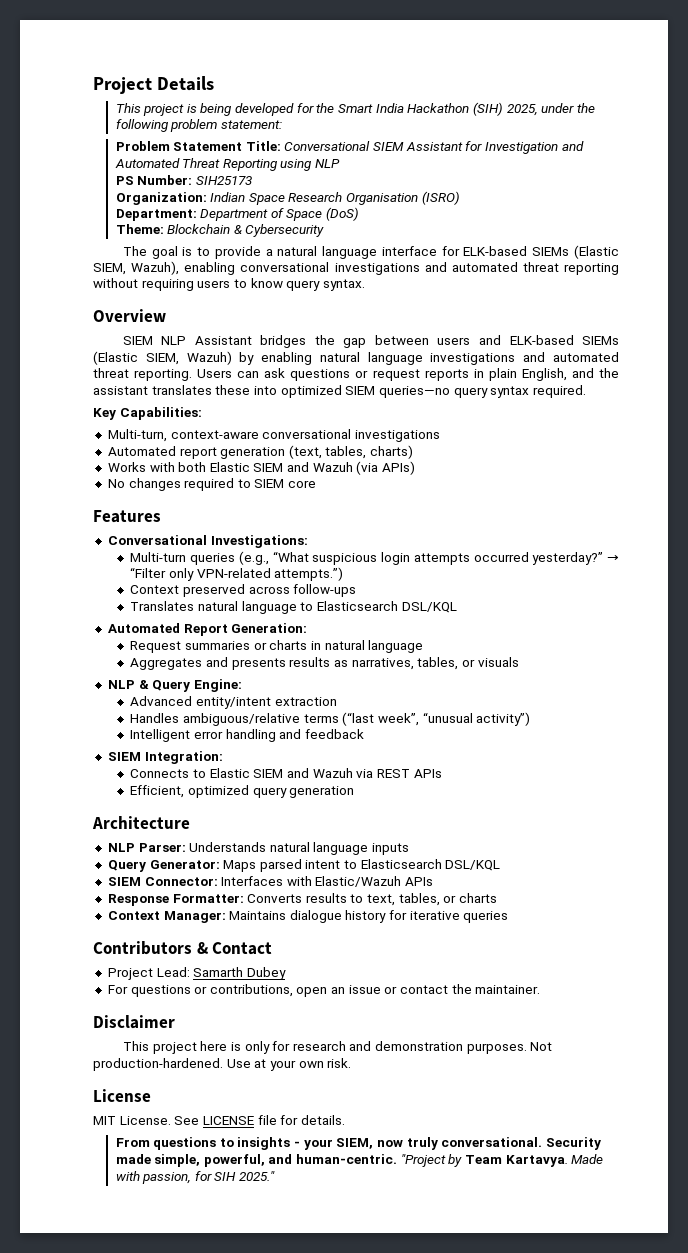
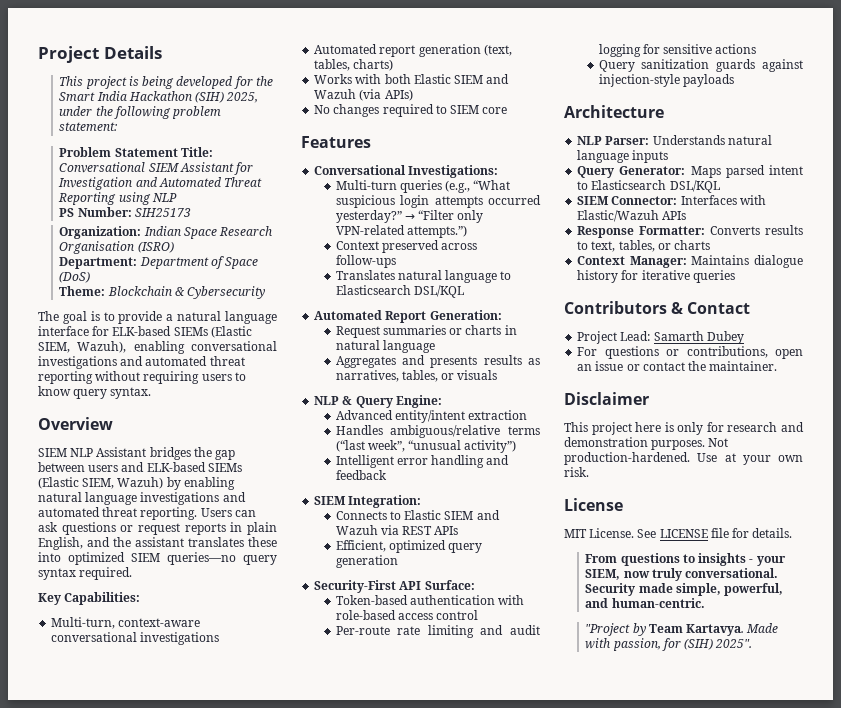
(355, 792) none -> [314,580,475,593] [335,595,525,605] [335,610,479,620] [335,625,540,638] [598,44,757,57] [598,59,803,72] [598,74,734,87] // Security-First API Surface: // Token-based authentication with role-based access control // Per-route rate limiting and audit logging for sensitive actions // Query sanitization guards against injection-style payloads
(398, 1159) none -> (705, 603) //
[214,1171,276,1181] SIH 2025." -> [684,638,753,650] (SIH) 2025".

